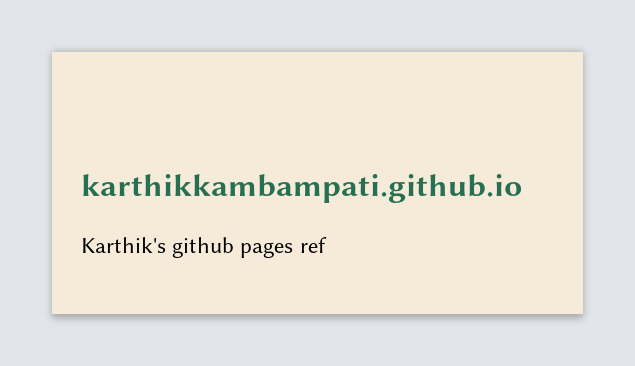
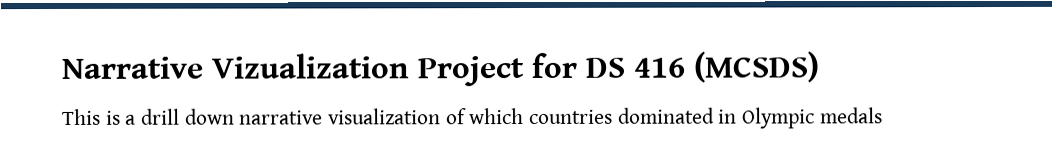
[81,174,522,203] [81,237,327,258] karthikkambampati.github.io // Karthik's github pages ref -> [61,51,820,87] [62,107,883,129] Narrative Vizualization Project for DS 416 (MCSDS) // This is a drill down narrative visualization of which countries dominated in Olympic medals

